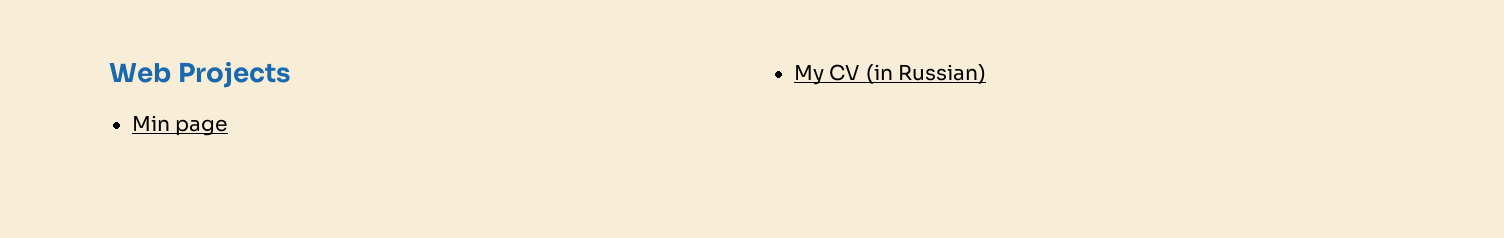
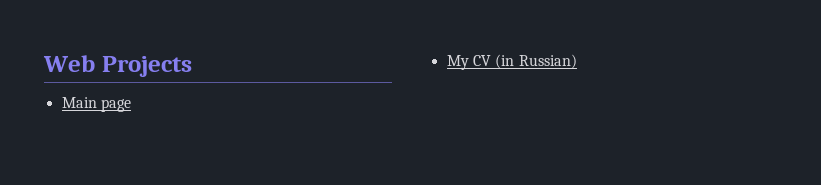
[131,115,170,131] Min -> [61,97,97,108] Main

